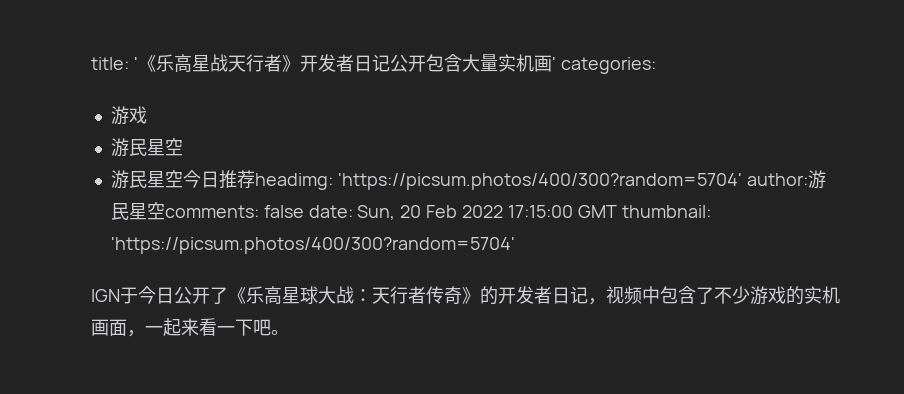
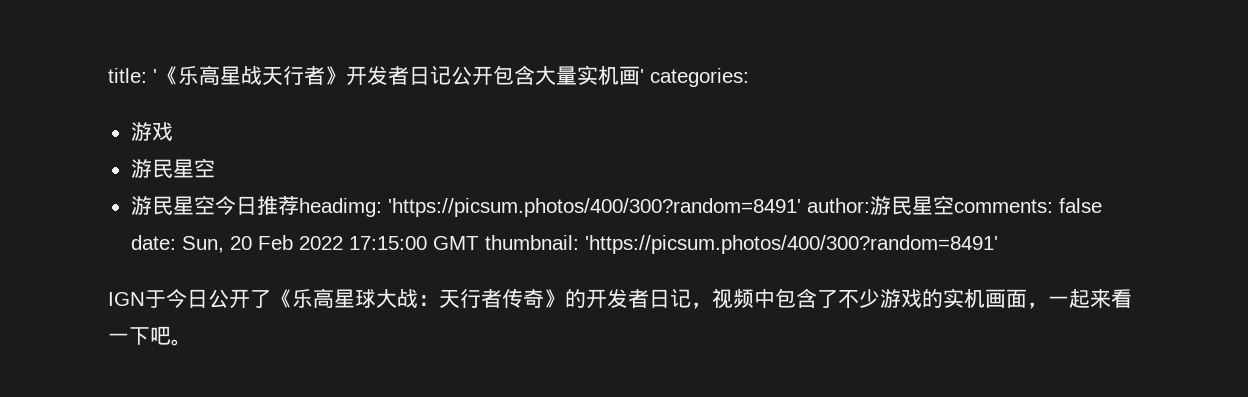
[337,173,742,190] 'https://picsum.photos/400/300?random=5704' -> [387,198,801,217] 'https://picsum.photos/400/300?random=8491'
[110,237,515,254] 'https://picsum.photos/400/300?random=5704' -> [584,235,998,254] 'https://picsum.photos/400/300?random=8491'

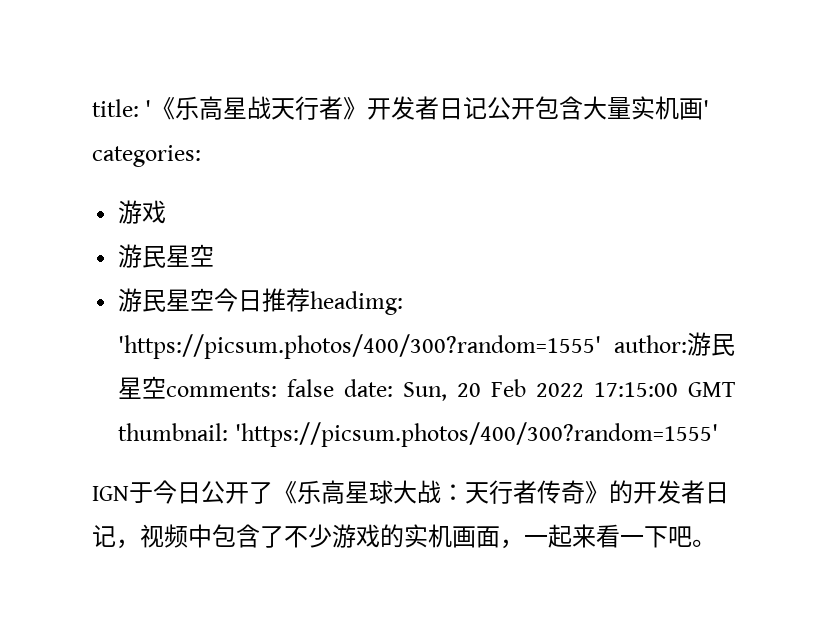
[387,198,801,217] 'https://picsum.photos/400/300?random=8491' -> [118,334,602,359] 'https://picsum.photos/400/300?random=1555'
[584,235,998,254] 'https://picsum.photos/400/300?random=8491' -> [234,422,718,447] 'https://picsum.photos/400/300?random=1555'

